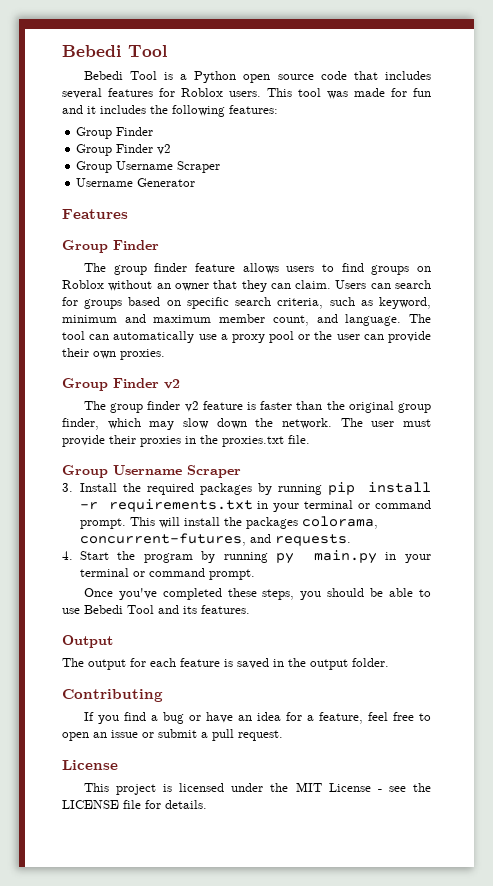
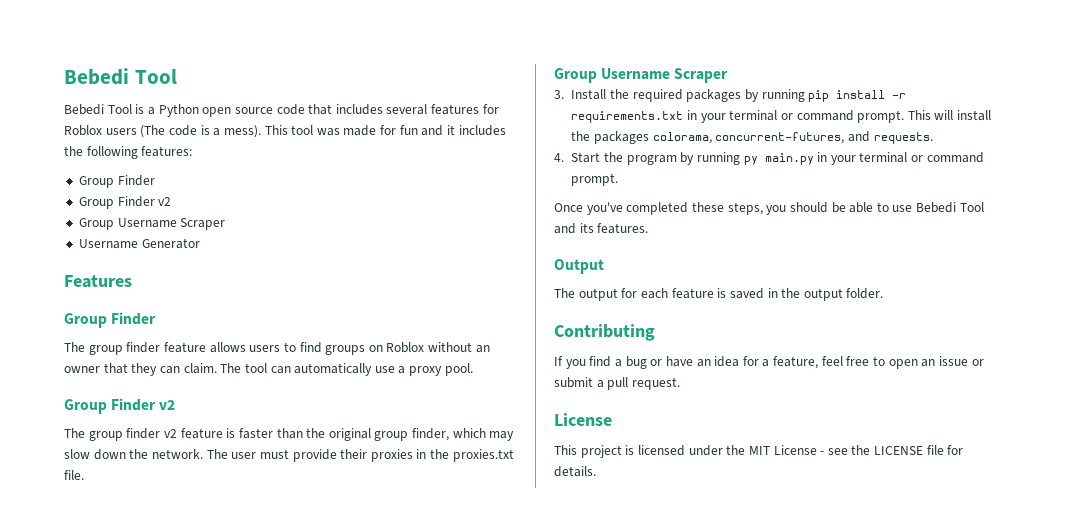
[229,91,261,97] users. -> [105,125,261,138] users (The code is a mess).
[335,280,432,289] [62,297,432,309] [62,314,402,326] Users can search for groups based on specific search criteria, such as keyword, minimum and maximum member count, and language. -> (217, 368) none
[269,331,432,343] [62,348,165,360] pool or the user can provide their own proxies. -> [444,363,473,376] pool.

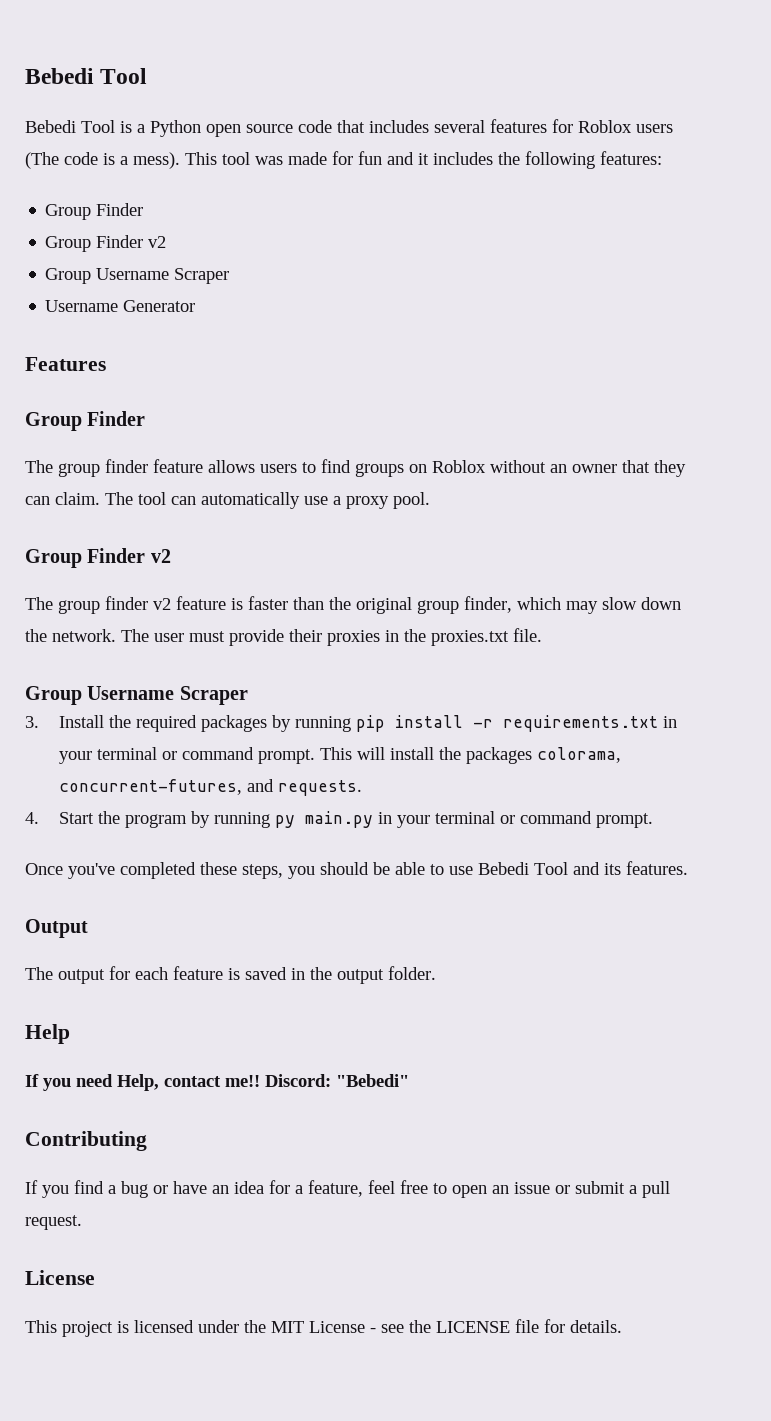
(884, 293) none -> [25,1024,70,1044] [25,1074,409,1091] // Help // If you need Help, contact me!! Discord: "Bebedi"

